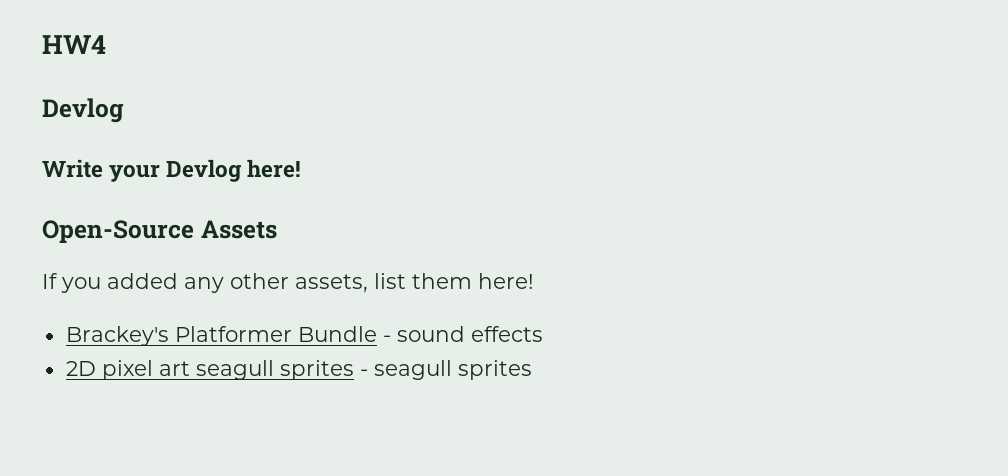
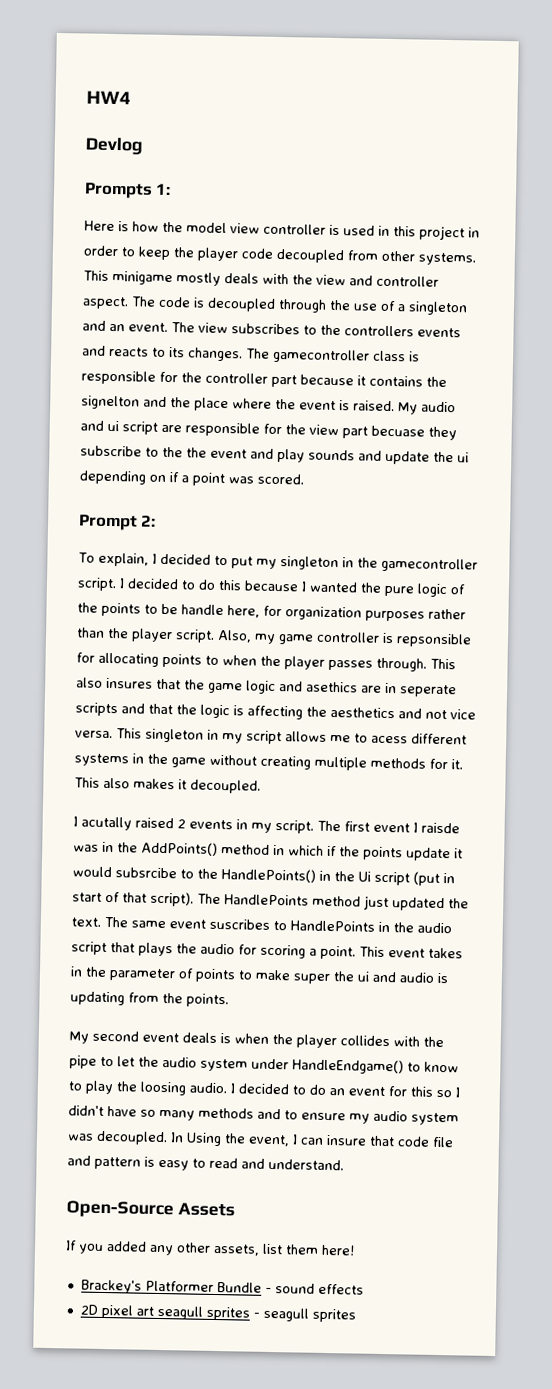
[42,159,302,182] Write your Devlog here! -> [84,182,172,199] [84,220,480,241] [83,245,476,266] [83,270,439,287] [82,296,468,316] [82,320,461,338] [82,345,420,364] [81,370,447,388] [81,395,456,415] [80,420,457,441] [80,445,469,465] [79,470,304,487] [78,514,157,531] [78,552,478,573] [77,577,466,598] [77,602,466,622] [76,627,472,648] [76,652,456,672] [76,677,457,698] [75,702,476,720] [75,728,467,745] [74,753,463,771] [74,777,261,794] [73,816,460,834] [73,841,463,862] [72,866,455,886] [72,891,469,912] [71,916,452,934] [71,941,463,960] [70,966,449,985] [70,991,229,1008] [69,1030,444,1049] [69,1055,459,1075] [68,1080,460,1098] [68,1105,459,1126] [67,1130,454,1148] [67,1155,344,1171] Prompts 1: // Here is how the model view controller is used in this project in order to keep the player code decoupled from other systems. This minigame mostly deals with the view and controller aspect. The code is decoupled through the use of a singleton and an event. The view subscribes to the controllers events and reacts to its changes. The gamecontroller class is responsible for the controller part because it contains the signelton and the place where the event is raised. My audio and ui script are responsible for the view part becuase they subscribe to the the event and play sounds and update the ui depending on if a point was scored. // Prompt 2: // To explain, I decided to put my singleton in the gamecontroller script. I decided to do this because I wanted the pure logic of the points to be handle here, for organization purposes rather than the player script. Also, my game controller is repsonsible for allocating points to when the player passes through. This also insures that the game logic and asethics are in seperate scripts and that the logic is affecting the aesthetics and not vice versa. This singleton in my script allows me to acess different systems in the game without creating multiple methods for it. This also makes it decoupled. // I acutally raised 2 events in my script. The first event I raisde was in the AddPoints() method in which if the points update it would subsrcibe to the HandlePoints() in the Ui script (put in start of that script). The HandlePoints method just updated the text. The same event suscribes to HandlePoints in the audio script that plays the audio for scoring a point. This event takes in the parameter of points to make super the ui and audio is updating from the points. // My second event deals is when the player collides with the pipe to let the audio system under HandleEndgame() to know to play the loosing audio. I decided to do an event for this so I didn't have so many methods and to ensure my audio system was decoupled. In Using the event, I can insure that code file and pattern is easy to read and understand.

